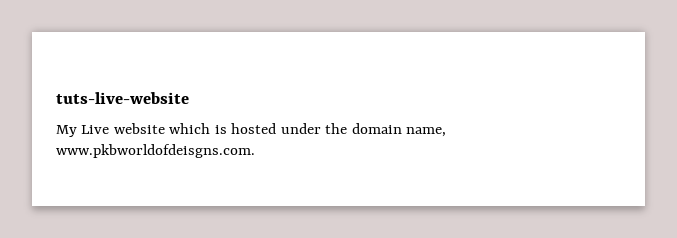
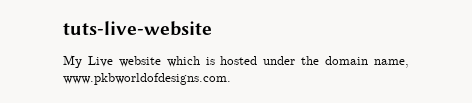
[56,144,255,158] www.pkbworldofdeisgns.com. -> [63,73,231,85] www.pkbworldofdesigns.com.

